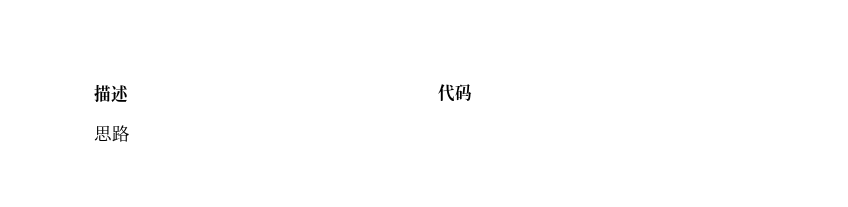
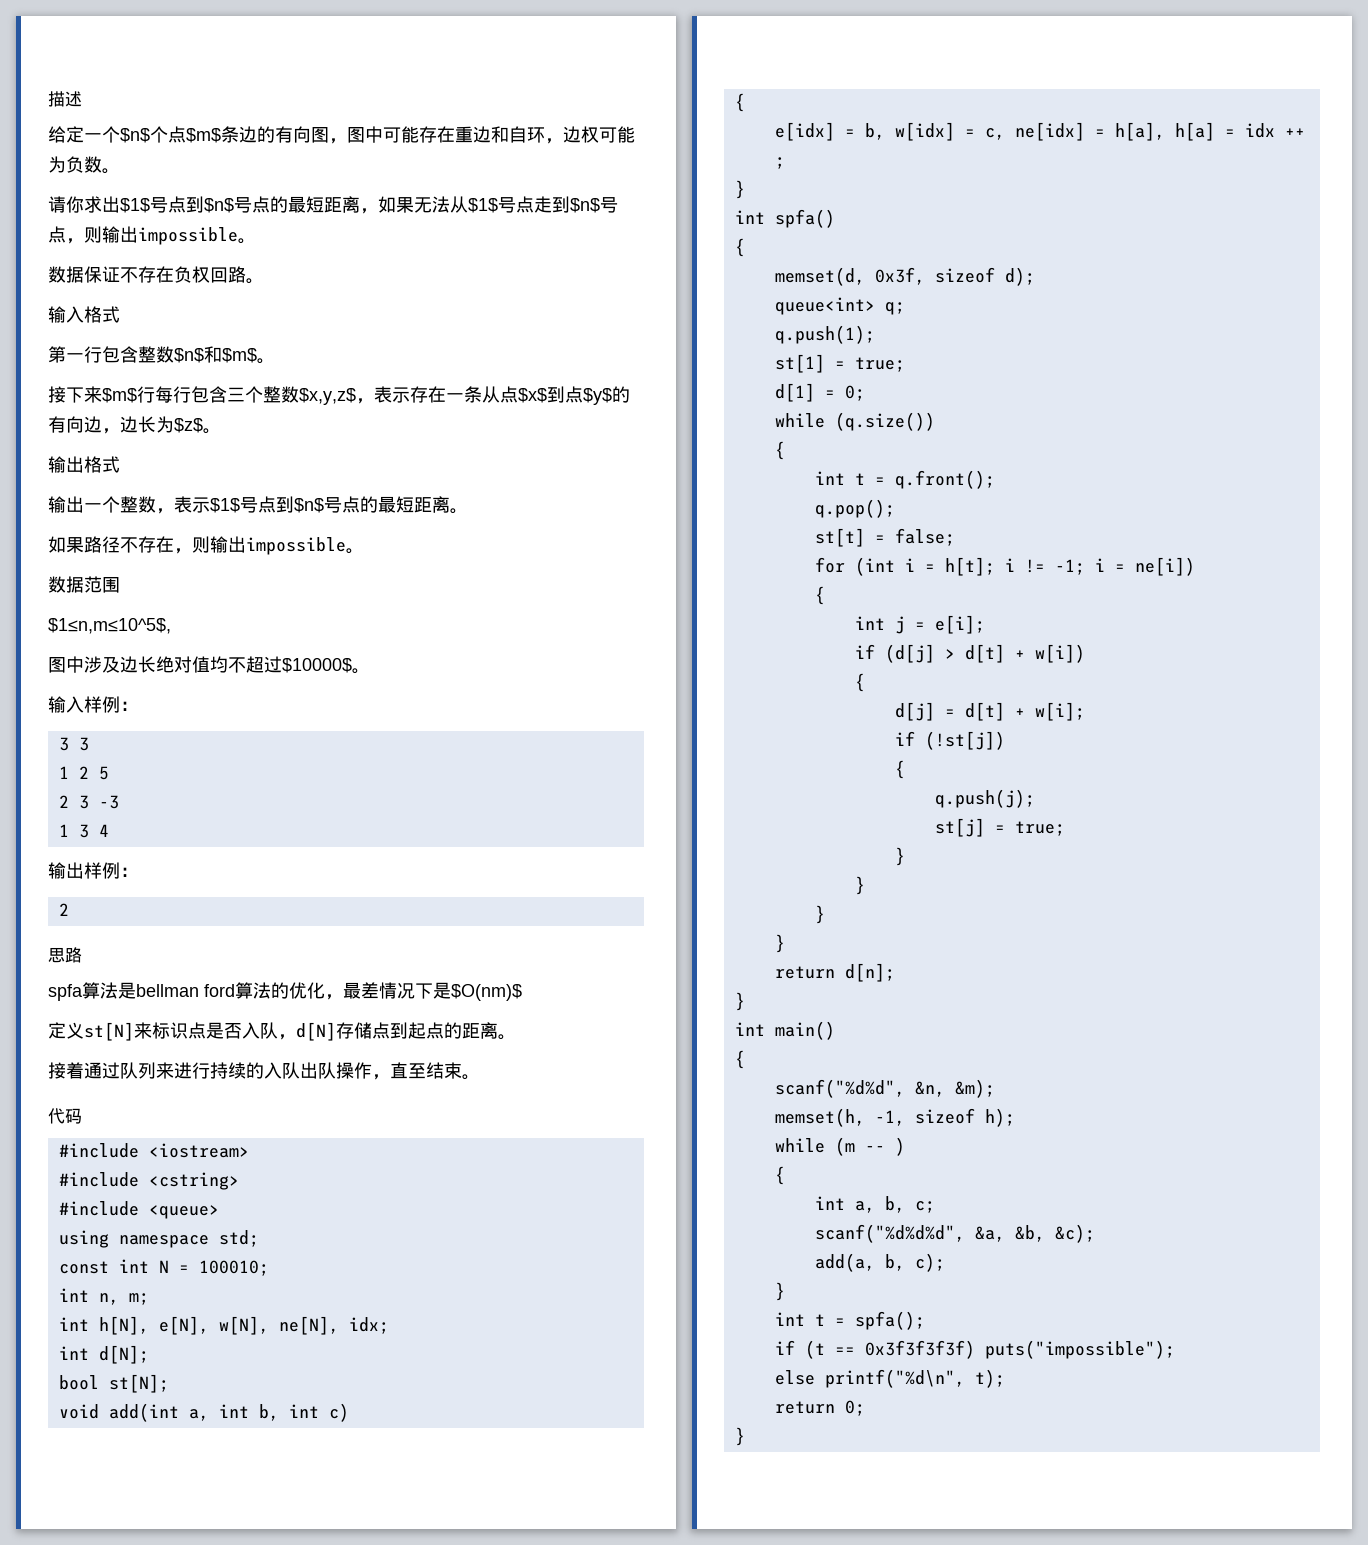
[94,125,130,142] [438,84,472,102] 思路 // 代码 -> [48,126,635,144] [48,156,120,174] [48,196,618,214] [48,226,256,245] [48,266,264,284] [48,306,120,323] [48,346,275,364] [48,386,630,405] [48,416,221,434] [48,456,120,473] [48,496,468,514] [48,536,364,555] [48,576,120,593] [48,618,171,634] [48,656,370,674] [48,696,138,713] [58,737,89,751] [58,766,109,780] [58,795,119,809] [58,824,109,838] [48,862,138,879] [58,903,69,916] [48,947,82,963] [48,982,522,1001] [48,1022,516,1041] [48,1062,480,1080] [48,1108,82,1124] [58,1143,249,1158] [58,1172,239,1190] [58,1201,219,1219] [58,1230,259,1248] [58,1259,269,1276] [58,1288,149,1305] [58,1316,389,1335] [58,1345,149,1364] [58,1374,169,1393] [58,1403,349,1422] [734,93,745,112] [774,122,1305,141] [774,157,785,169] [734,180,745,199] [734,209,835,228] [734,238,745,257] [774,267,1035,286] [774,297,905,315] [774,325,875,344] [774,354,905,373] [774,383,865,402] [774,412,935,431] [774,441,785,460] [814,470,995,489] [814,499,895,518] [814,528,955,547] [814,557,1195,576] [814,586,825,605] [854,615,985,634] [854,644,1085,663] [854,673,865,692] [894,702,1085,721] [894,731,1005,750] [894,760,905,779] [934,789,1035,808] [934,818,1065,837] [894,847,905,866] [854,876,865,895] [814,905,825,924] [774,934,785,953] [774,963,895,982] [734,992,745,1011] [734,1021,835,1040] [734,1050,745,1069] [774,1079,995,1098] [774,1108,1015,1127] [774,1137,905,1156] [774,1166,785,1185] [814,1196,935,1213] [814,1224,1095,1243] [814,1253,945,1272] [774,1282,785,1301] [774,1311,925,1330] [774,1340,1175,1359] [774,1369,1005,1388] [774,1400,865,1416] [734,1427,745,1446] 给定一个$n$个点$m$条边的有向图，图中可能存在重边和自环，边权可能为负数。 // 请你求出$1$号点到$n$号点的最短距离，如果无法从$1$号点走到$n$号点，则输出impossible。 // 数据保证不存在负权回路。 // 输入格式 // 第一行包含整数$n$和$m$。 // 接下来$m$行每行包含三个整数$x,y,z$，表示存在一条从点$x$到点$y$的有向边，边长为$z$。 // 输出格式 // 输出一个整数，表示$1$号点到$n$号点的最短距离。 // 如果路径不存在，则输出impossible。 // 数据范围 // $1≤n,m≤10^5$, // 图中涉及边长绝对值均不超过$10000$。 // 输入样例： // 3 3 // 1 2 5 // 2 3 -3 // 1 3 4 // 输出样例： // 2 // 思路 // spfa算法是bellman ford算法的优化，最差情况下是$O(nm)$ // 定义st[N]来标识点是否入队，d[N]存储点到起点的距离。 // 接着通过队列来进行持续的入队出队操作，直至结束。 // 代码 // #include <iostream> // #include <cstring> // #include <queue> // using namespace std; // const int N = 100010; // int n, m; // int h[N], e[N], w[N], ne[N], idx; // int d[N]; // bool st[N]; // void add(int a, int b, int c) // { // e[idx] = b, w[idx] = c, ne[idx] = h[a], h[a] = idx ++ ; // } // int spfa() // { // memset(d, 0x3f, sizeof d); // queue<int> q; // q.push(1); // st[1] = true; // d[1] = 0; // while (q.size()) // { // int t = q.front(); // q.pop(); // st[t] = false; // for (int i = h[t]; i != -1; i = ne[i]) // { // int j = e[i]; // if (d[j] > d[t] + w[i]) // { // d[j] = d[t] + w[i]; // if (!st[j]) // { // q.push(j); // st[j] = true; // } // } // } // } // return d[n]; // } // int main() // { // scanf("%d%d", &n, &m); // memset(h, -1, sizeof h); // while (m -- ) // { // int a, b, c; // scanf("%d%d%d", &a, &b, &c); // add(a, b, c); // } // int t = spfa(); // if (t == 0x3f3f3f3f) puts("impossible"); // else printf("%d\n", t); // return 0; // }

